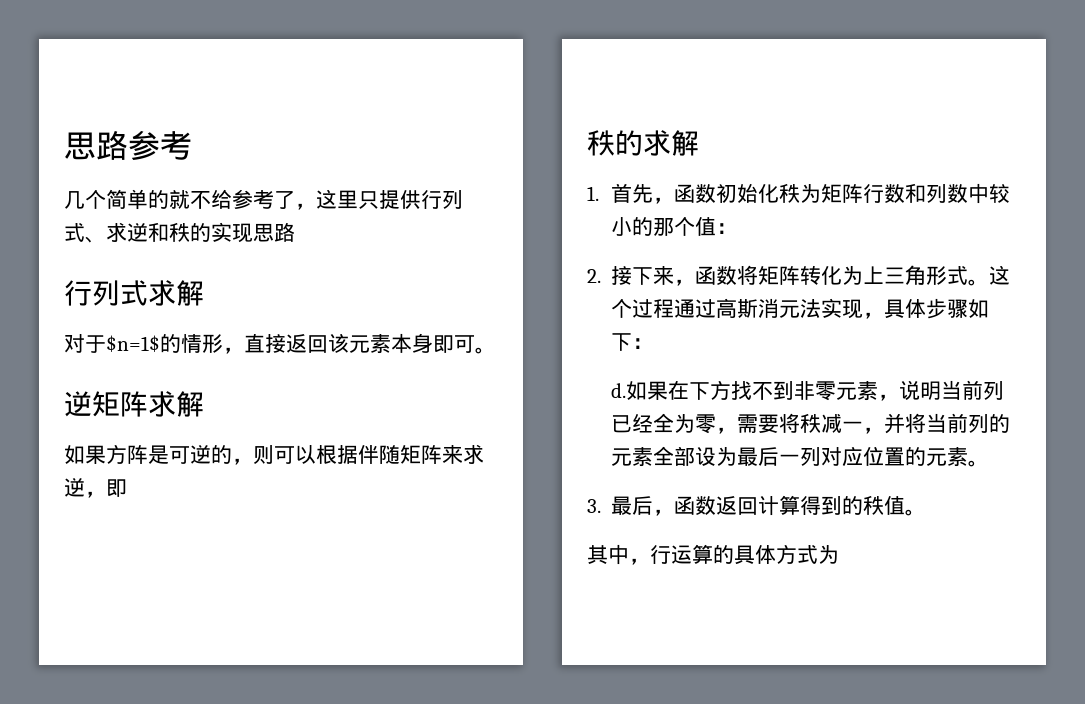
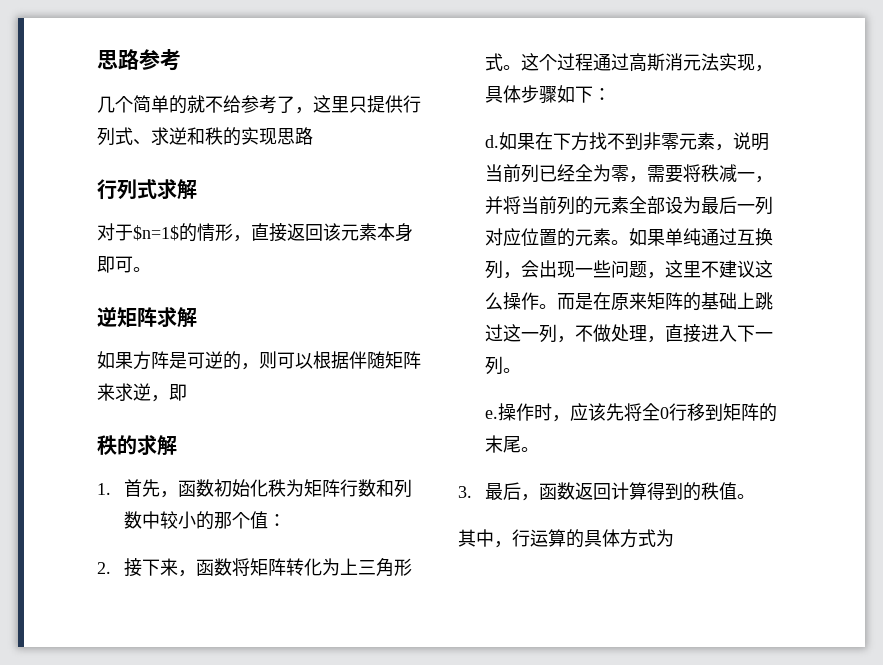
(990, 463) none -> [629,228,774,246] [485,260,774,279] [485,292,774,311] [485,324,774,343] [485,356,522,375] [485,403,778,422] [485,435,540,453] 如果单纯通过互换列，会出现一些问题，这里不建议这么操作。而是在原来矩阵的基础上跳过这一列，不做处理，直接进入下一列。 // e.操作时，应该先将全0行移到矩阵的末尾。

